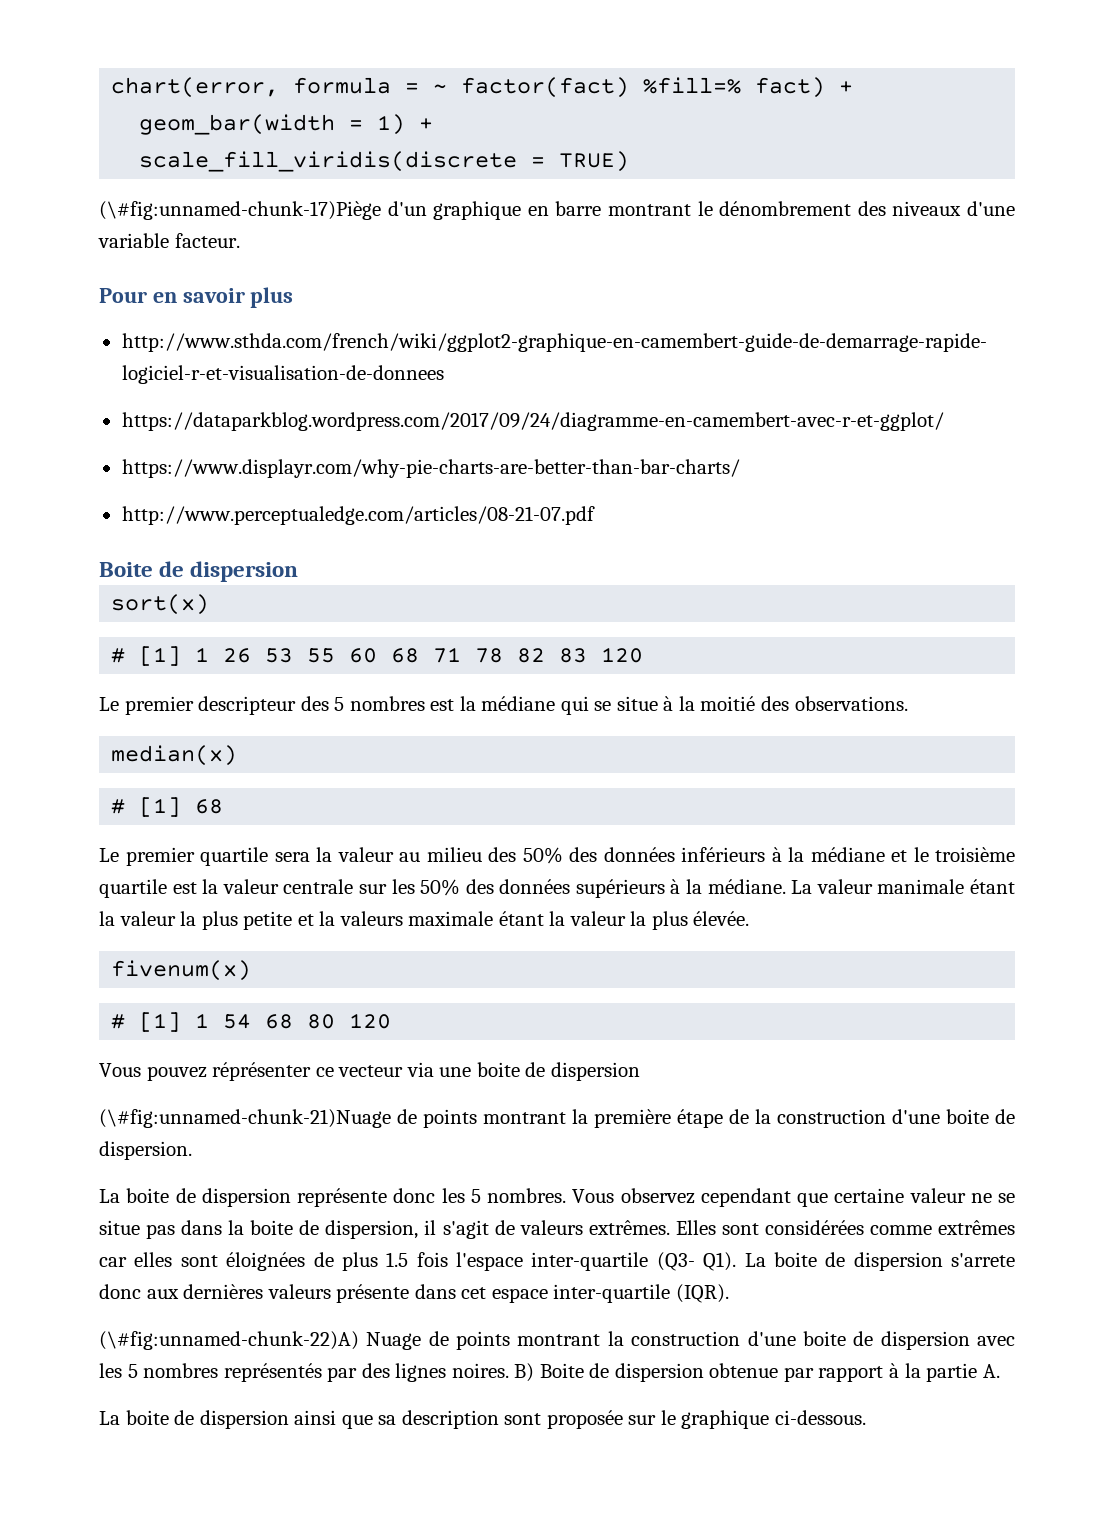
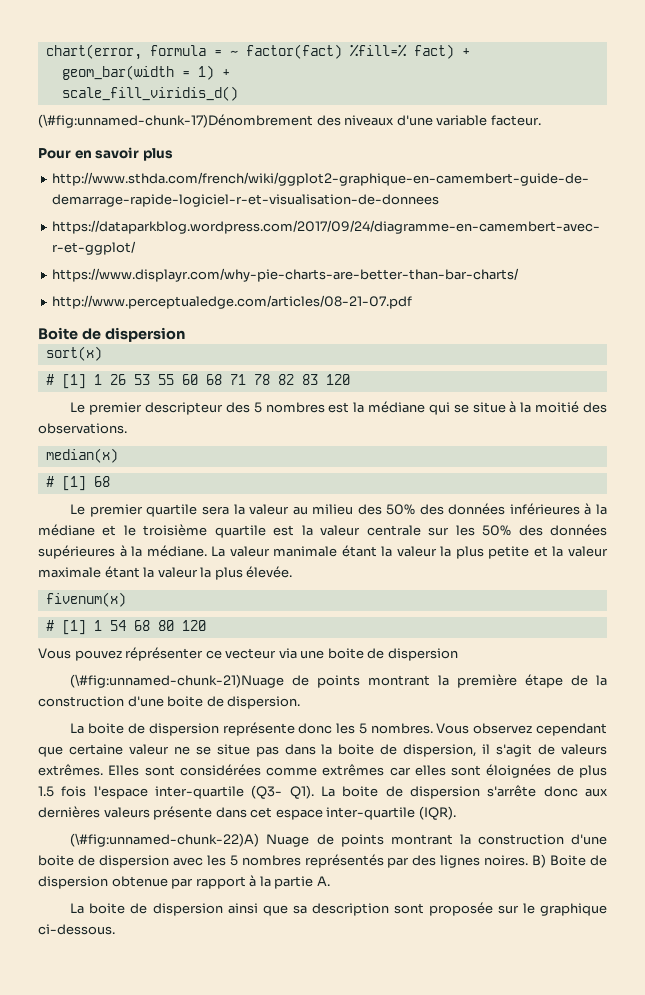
[139,151,630,172] [99,201,852,220] scale_fill_viridis(discrete = TRUE) // (\#fig:unnamed-chunk-17)Piège d'un graphique en barre montrant le dénombrement -> [61,86,238,101] [38,114,313,128] scale_fill_viridis_d() // (\#fig:unnamed-chunk-17)Dénombrement
[681,847,765,862] inférieurs -> [509,503,580,515] inférieures
[575,879,665,898] supérieurs -> [38,545,115,559] supérieures
[339,911,403,926] valeurs -> [568,546,609,557] valeur
[951,1253,1015,1267] s'arrete -> [487,785,537,797] s'arrête

